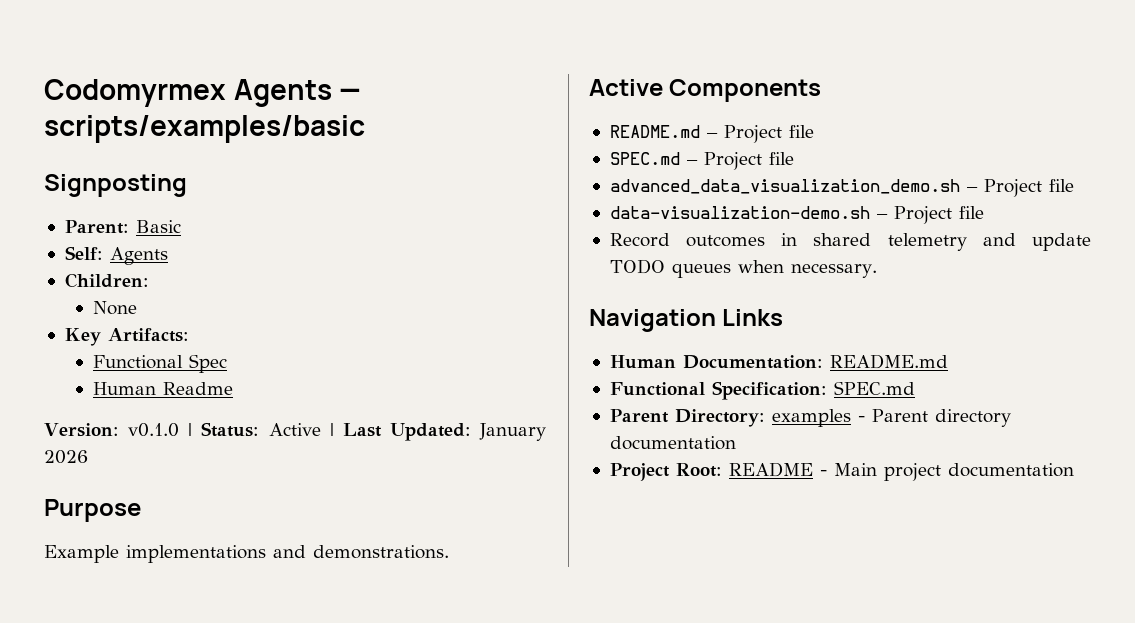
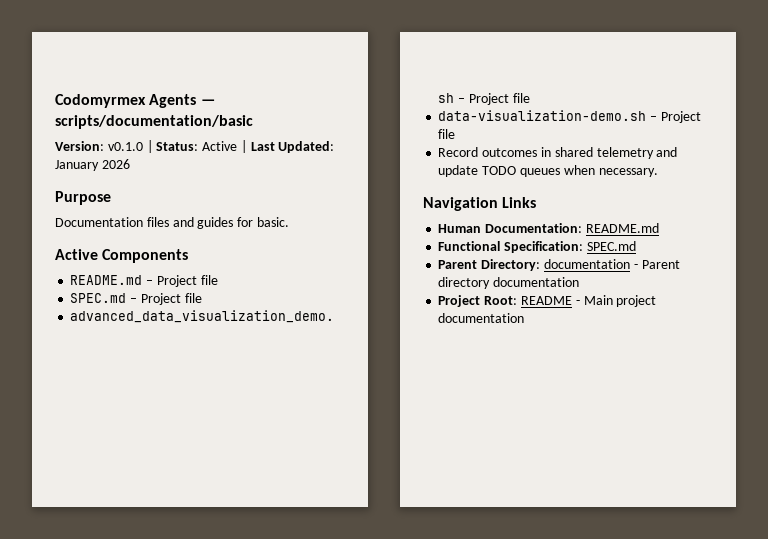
[44,115,365,143] [44,174,187,197] [64,220,181,234] [64,246,168,265] [64,273,149,288] [93,301,138,315] [64,328,189,346] [93,354,228,373] [93,382,234,395] scripts/examples/basic // Signposting // Parent: Basic // Self: Agents // Children: // None // Key Artifacts: // Functional Spec // Human Readme -> [55,115,253,129] scripts/documentation/basic
[44,545,449,563] Example implementations and demonstrations. -> [55,217,289,229] Documentation files and guides for basic.
[771,409,851,427] examples -> [543,259,630,269] documentation

